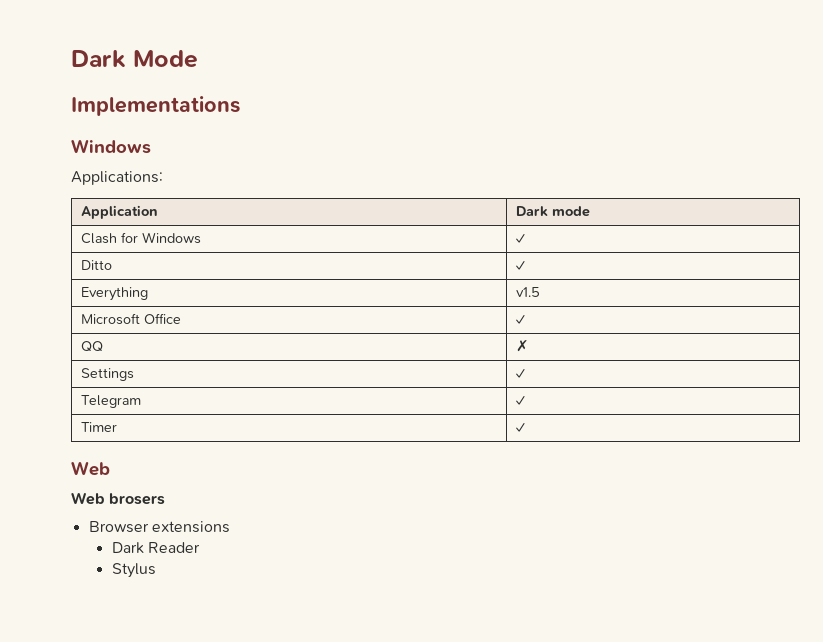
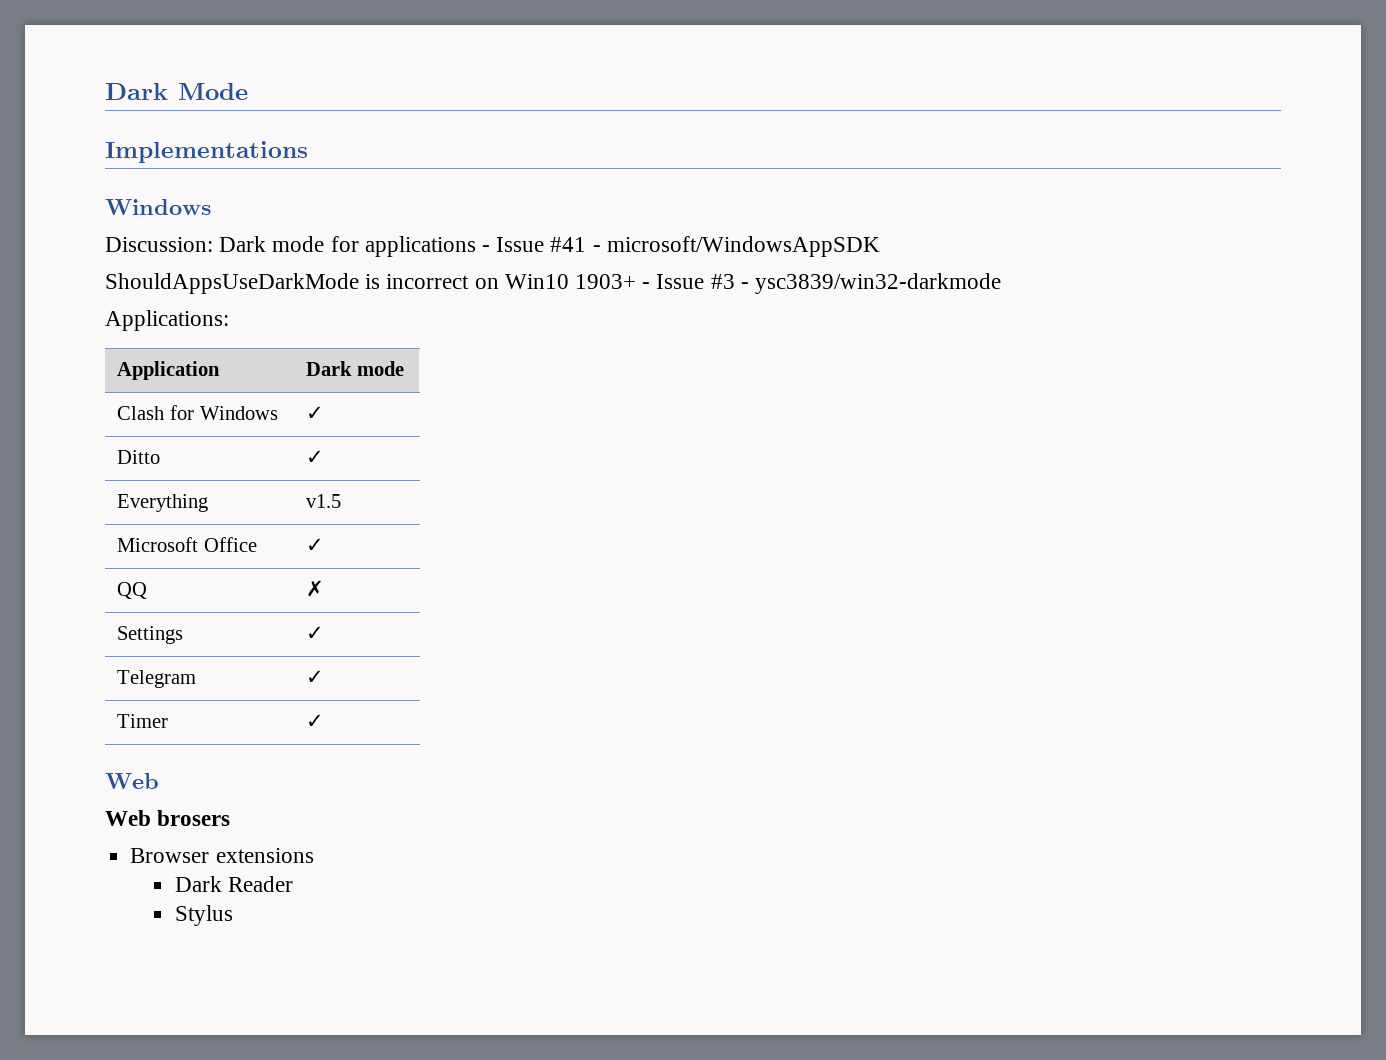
(151, 146) none -> [105,236,880,257] [105,273,1002,294] // Discussion: Dark mode for applications - Issue #41 - microsoft/WindowsAppSDK // ShouldAppsUseDarkMode is incorrect on Win10 1903+ - Issue #3 - ysc3839/win32-darkmode

